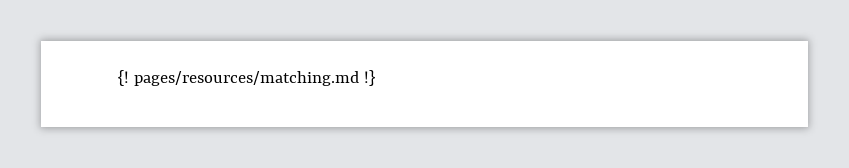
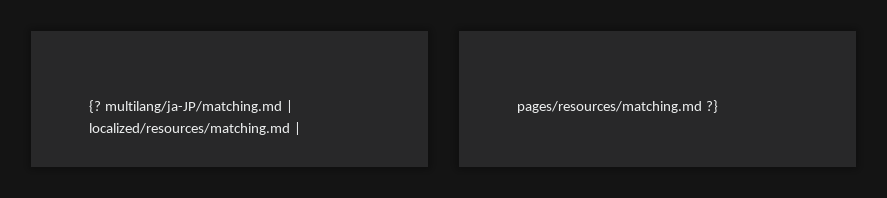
[118,70,375,86] {! pages/resources/matching.md !} -> [89,100,293,113] [89,122,301,135] [517,100,718,113] {? multilang/ja-JP/matching.md | localized/resources/matching.md | pages/resources/matching.md ?}

